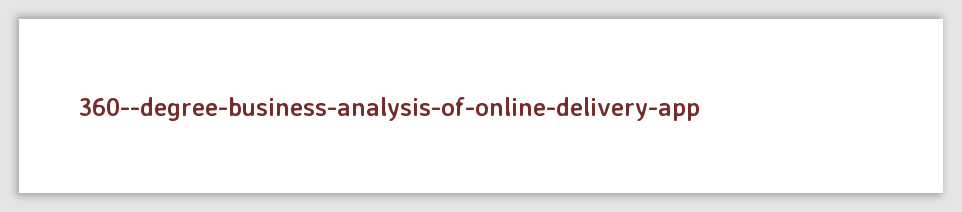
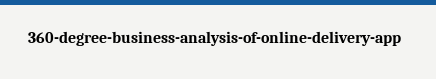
[78,97,700,121] 360--degree-business-analysis-of-online-delivery-app -> [28,31,401,46] 360-degree-business-analysis-of-online-delivery-app

